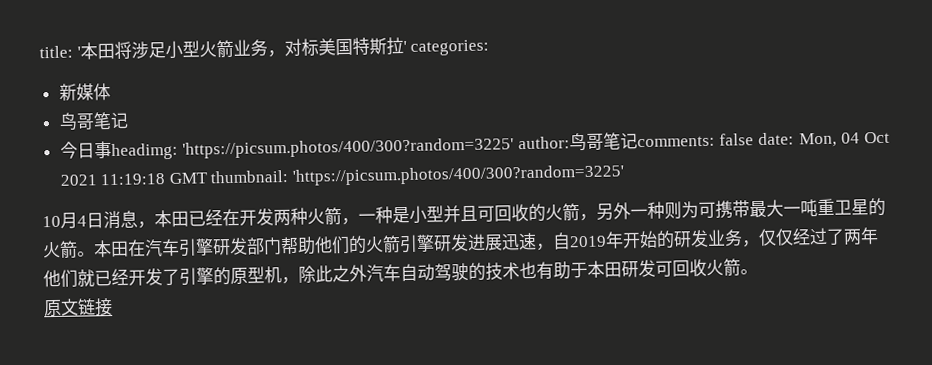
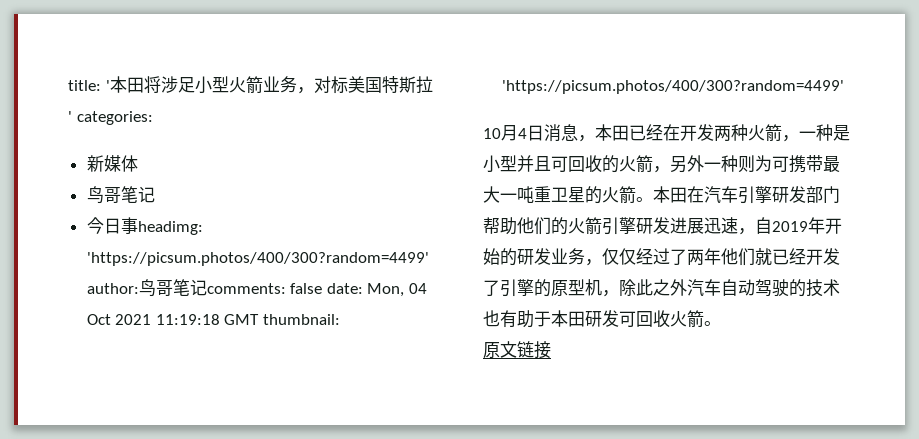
[181,137,514,159] 'https://picsum.photos/400/300?random=3225' -> [86,252,429,266] 'https://picsum.photos/400/300?random=4499'
[292,164,625,186] 'https://picsum.photos/400/300?random=3225' -> [501,80,844,94] 'https://picsum.photos/400/300?random=4499'

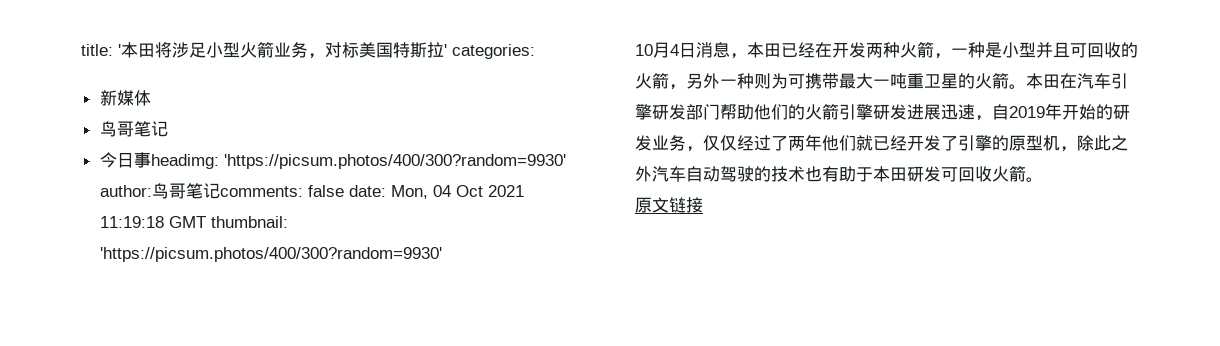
[86,252,429,266] 'https://picsum.photos/400/300?random=4499' -> [223,154,566,169] 'https://picsum.photos/400/300?random=9930'
[501,80,844,94] 'https://picsum.photos/400/300?random=4499' -> [99,247,442,262] 'https://picsum.photos/400/300?random=9930'

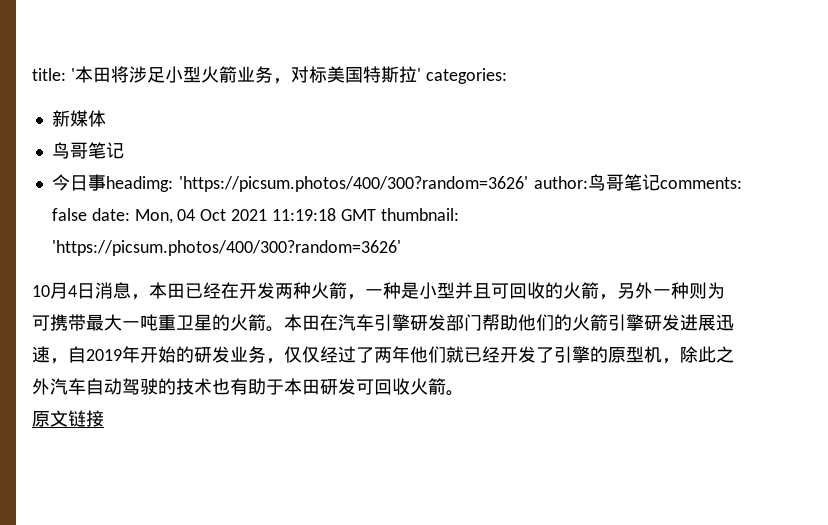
[223,154,566,169] 'https://picsum.photos/400/300?random=9930' -> [178,176,528,192] 'https://picsum.photos/400/300?random=3626'
[99,247,442,262] 'https://picsum.photos/400/300?random=9930' -> [51,240,401,256] 'https://picsum.photos/400/300?random=3626'

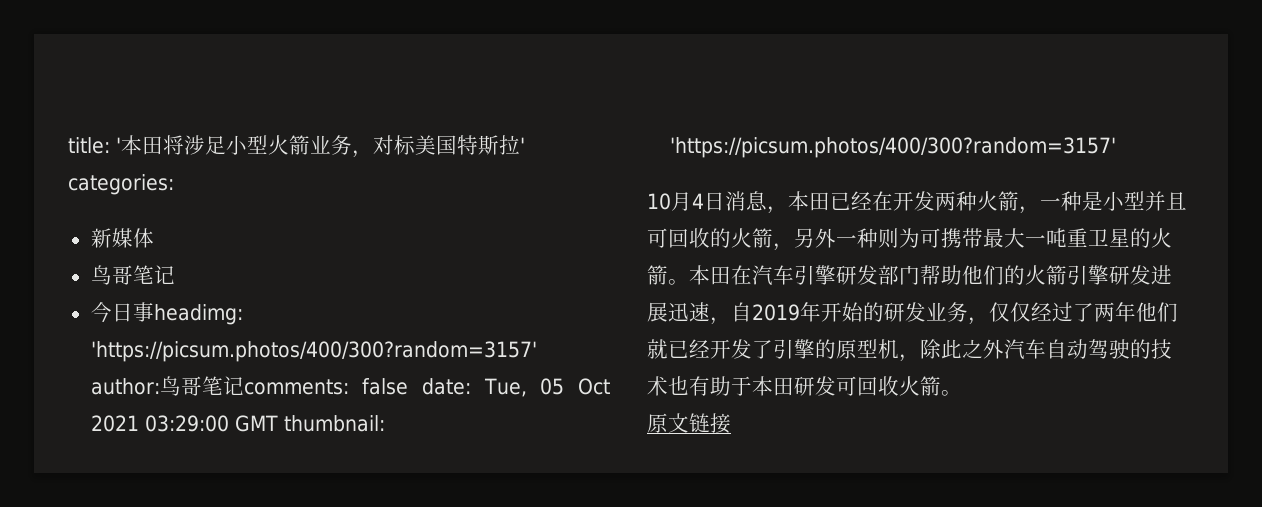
[178,176,528,192] 'https://picsum.photos/400/300?random=3626' -> [90,341,537,362] 'https://picsum.photos/400/300?random=3157'
[134,209,196,224] Mon, 04 -> [483,378,565,397] Tue, 05
[271,208,336,221] 11:19:18 -> [144,415,229,432] 03:29:00
[51,240,401,256] 'https://picsum.photos/400/300?random=3626' -> [669,137,1116,158] 'https://picsum.photos/400/300?random=3157'

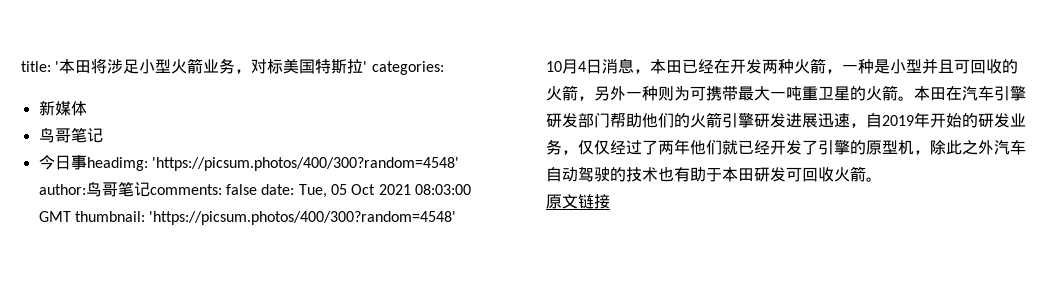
[90,341,537,362] 'https://picsum.photos/400/300?random=3157' -> [151,157,459,171] 'https://picsum.photos/400/300?random=4548'
[144,415,229,432] 03:29:00 -> [414,184,471,195] 08:03:00
[669,137,1116,158] 'https://picsum.photos/400/300?random=3157' -> [149,211,457,225] 'https://picsum.photos/400/300?random=4548'

